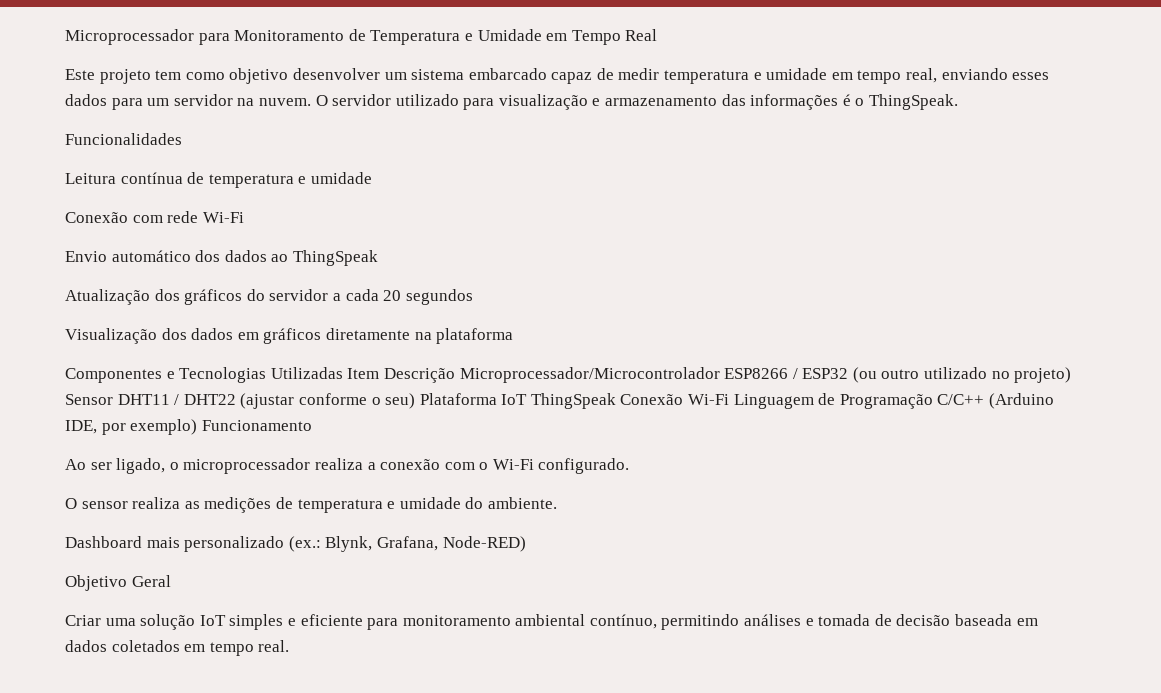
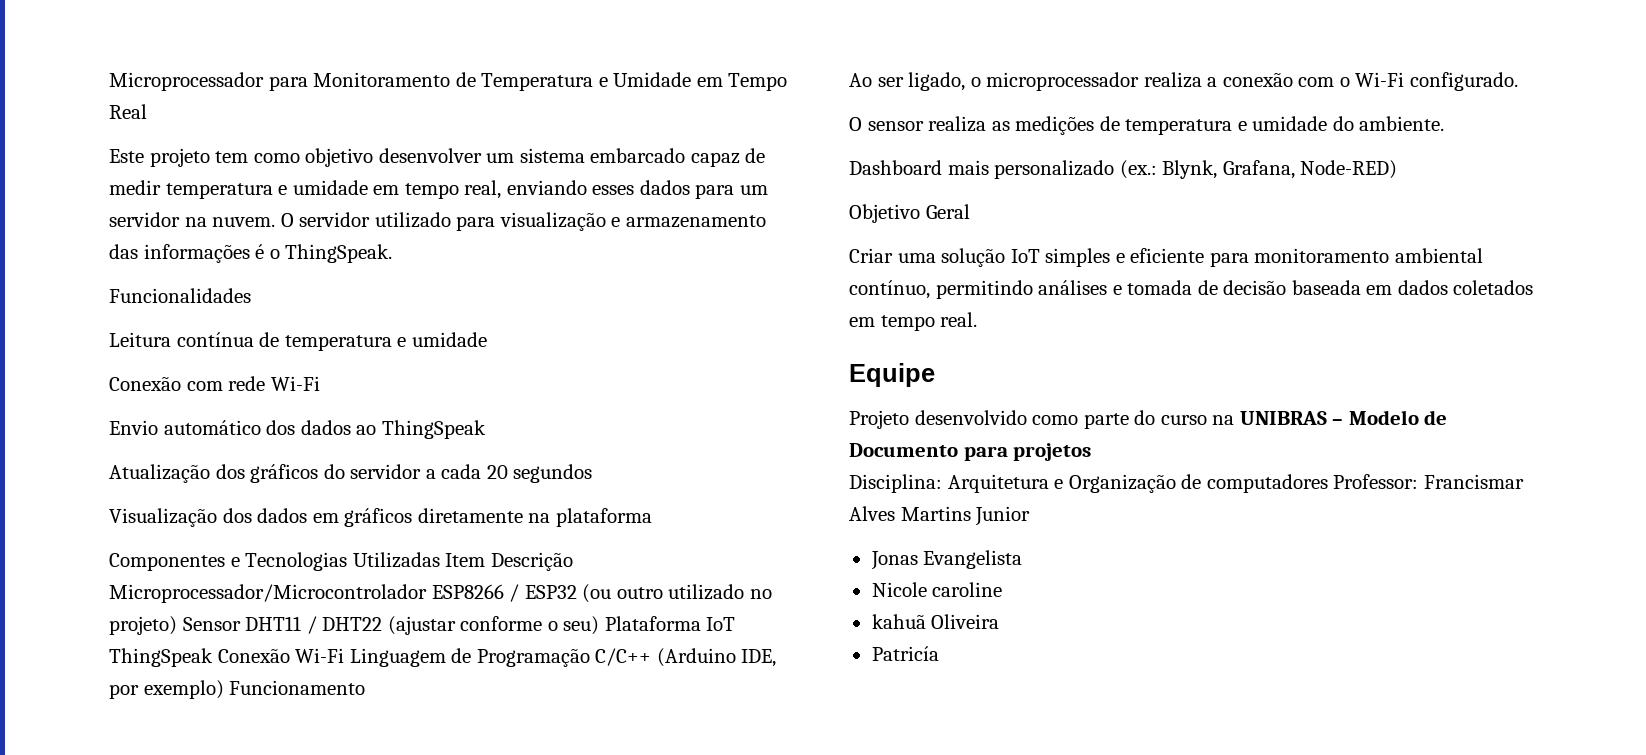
(290, 646) none -> [849,363,935,387] [849,410,1448,429] [849,443,1092,461] [849,474,1524,493] [849,506,1031,526] [870,550,1023,570] [871,582,1003,597] [871,614,1000,629] [871,646,939,661] // Equipe // Projeto desenvolvido como parte do curso na UNIBRAS – Modelo de Documento para projetos // Disciplina: Arquitetura e Organização de computadores Professor: Francismar Alves Martins Junior // Jonas Evangelista // Nicole caroline // kahuã Oliveira // Patricía

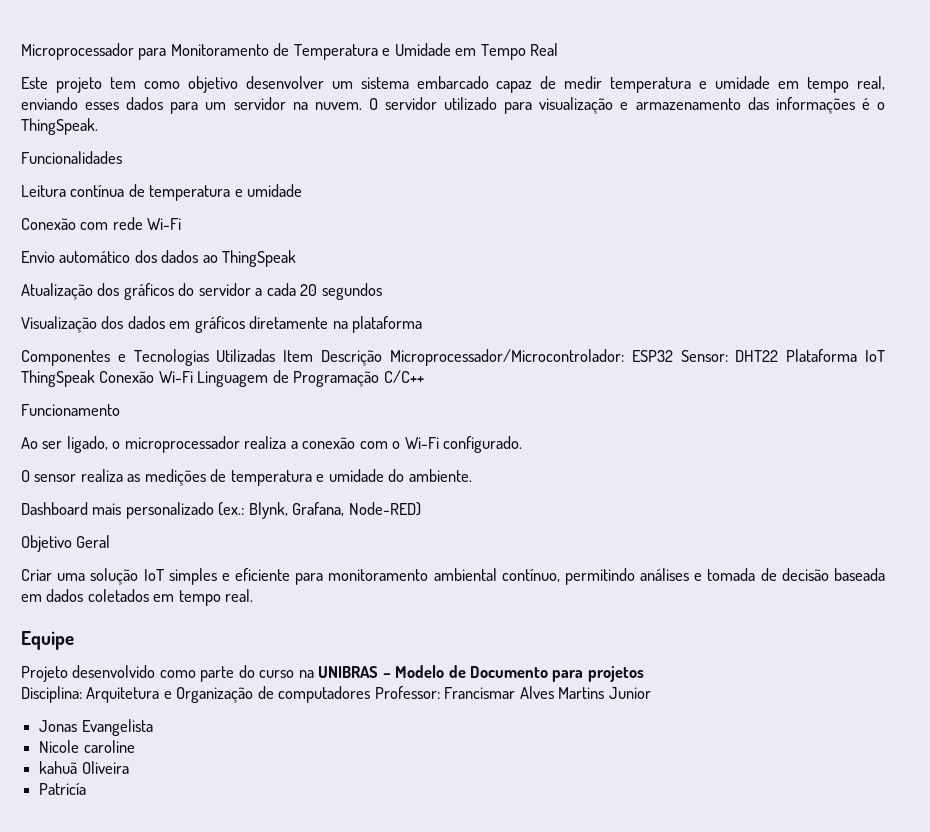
[109,584,772,603] [109,616,600,635] Microprocessador/Microcontrolador ESP8266 / ESP32 (ou outro utilizado no projeto) Sensor DHT11 / DHT22 (ajustar conforme o seu) -> [389,349,779,366] Microprocessador/Microcontrolador: ESP32 Sensor: DHT22
[656,648,777,667] [109,680,224,699] (Arduino IDE, por exemplo) -> (424, 376) //

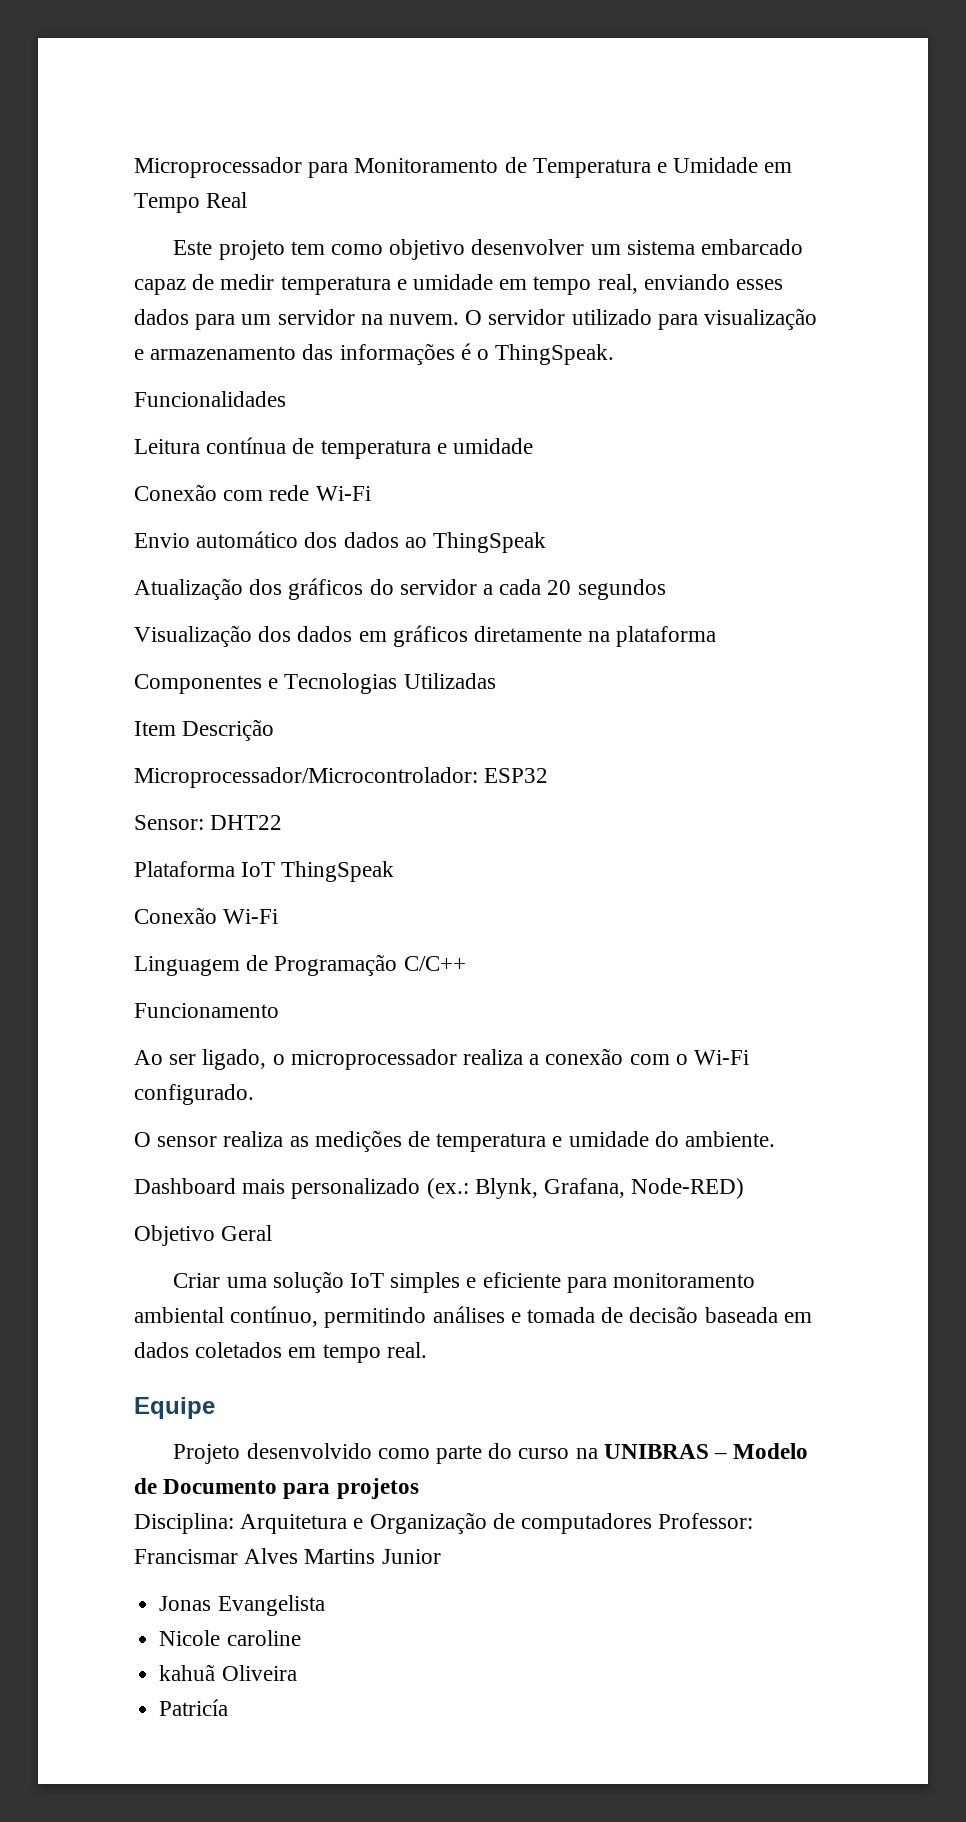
(276, 355) none -> (496, 681) //
(383, 358) none -> (275, 730) //
(673, 356) none -> (549, 775) //
(779, 356) none -> (283, 822) //
(95, 378) none -> (395, 871) //
(193, 377) none -> (279, 916) //

